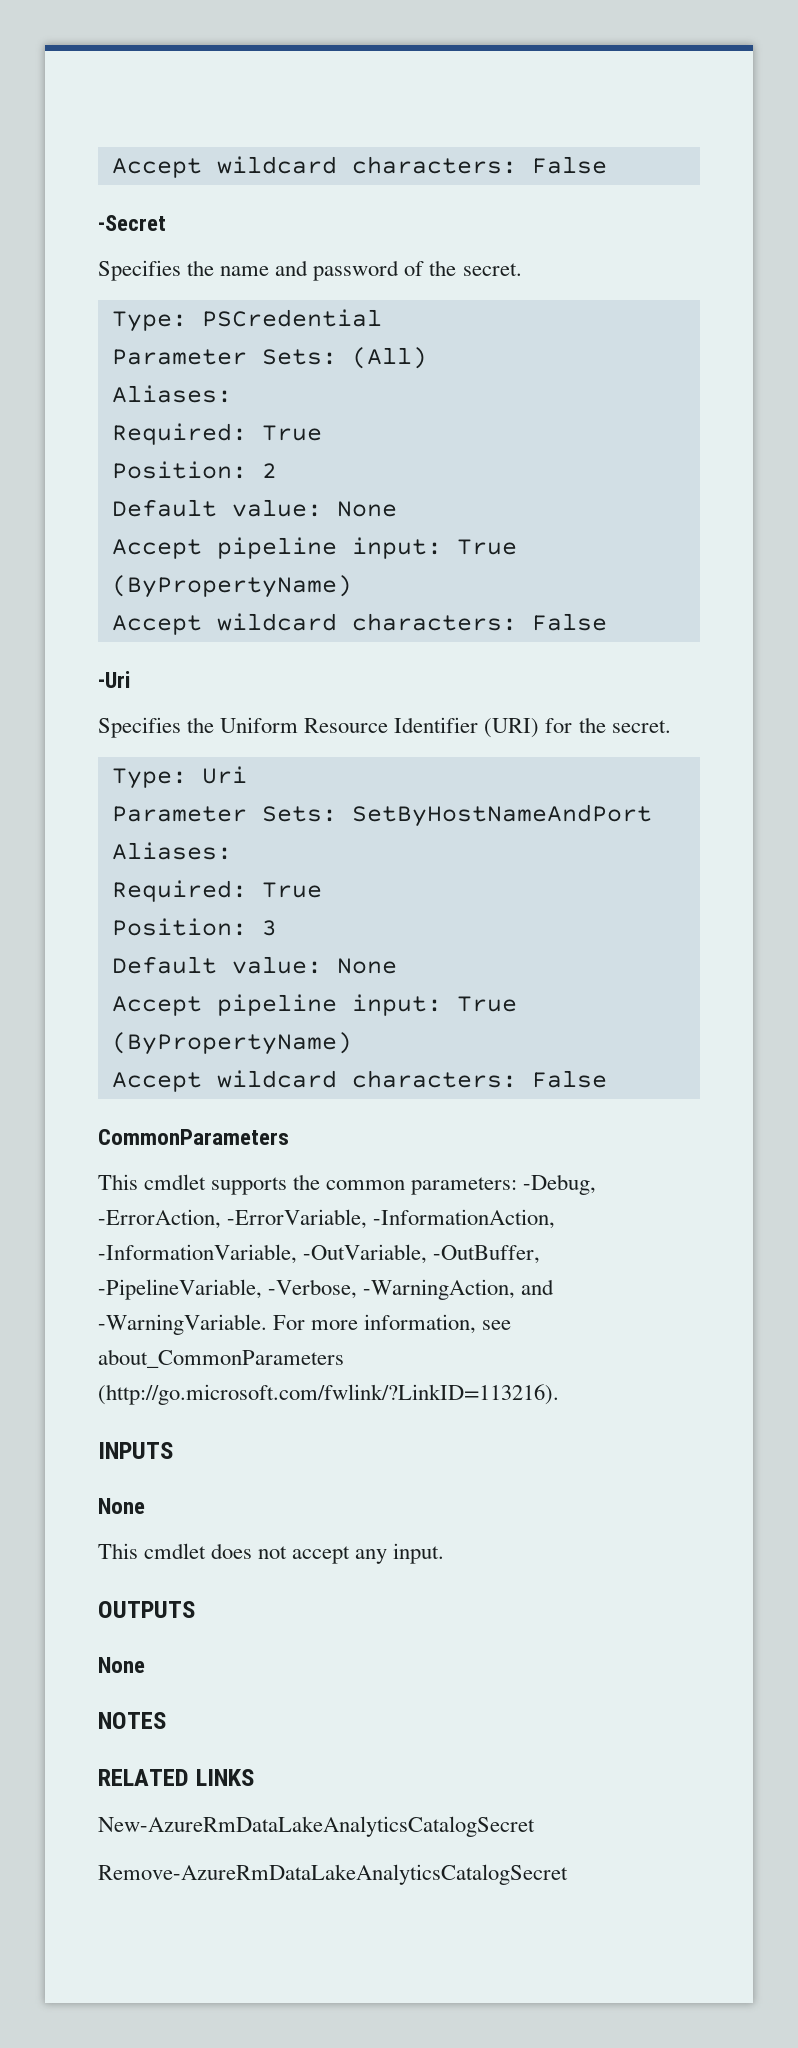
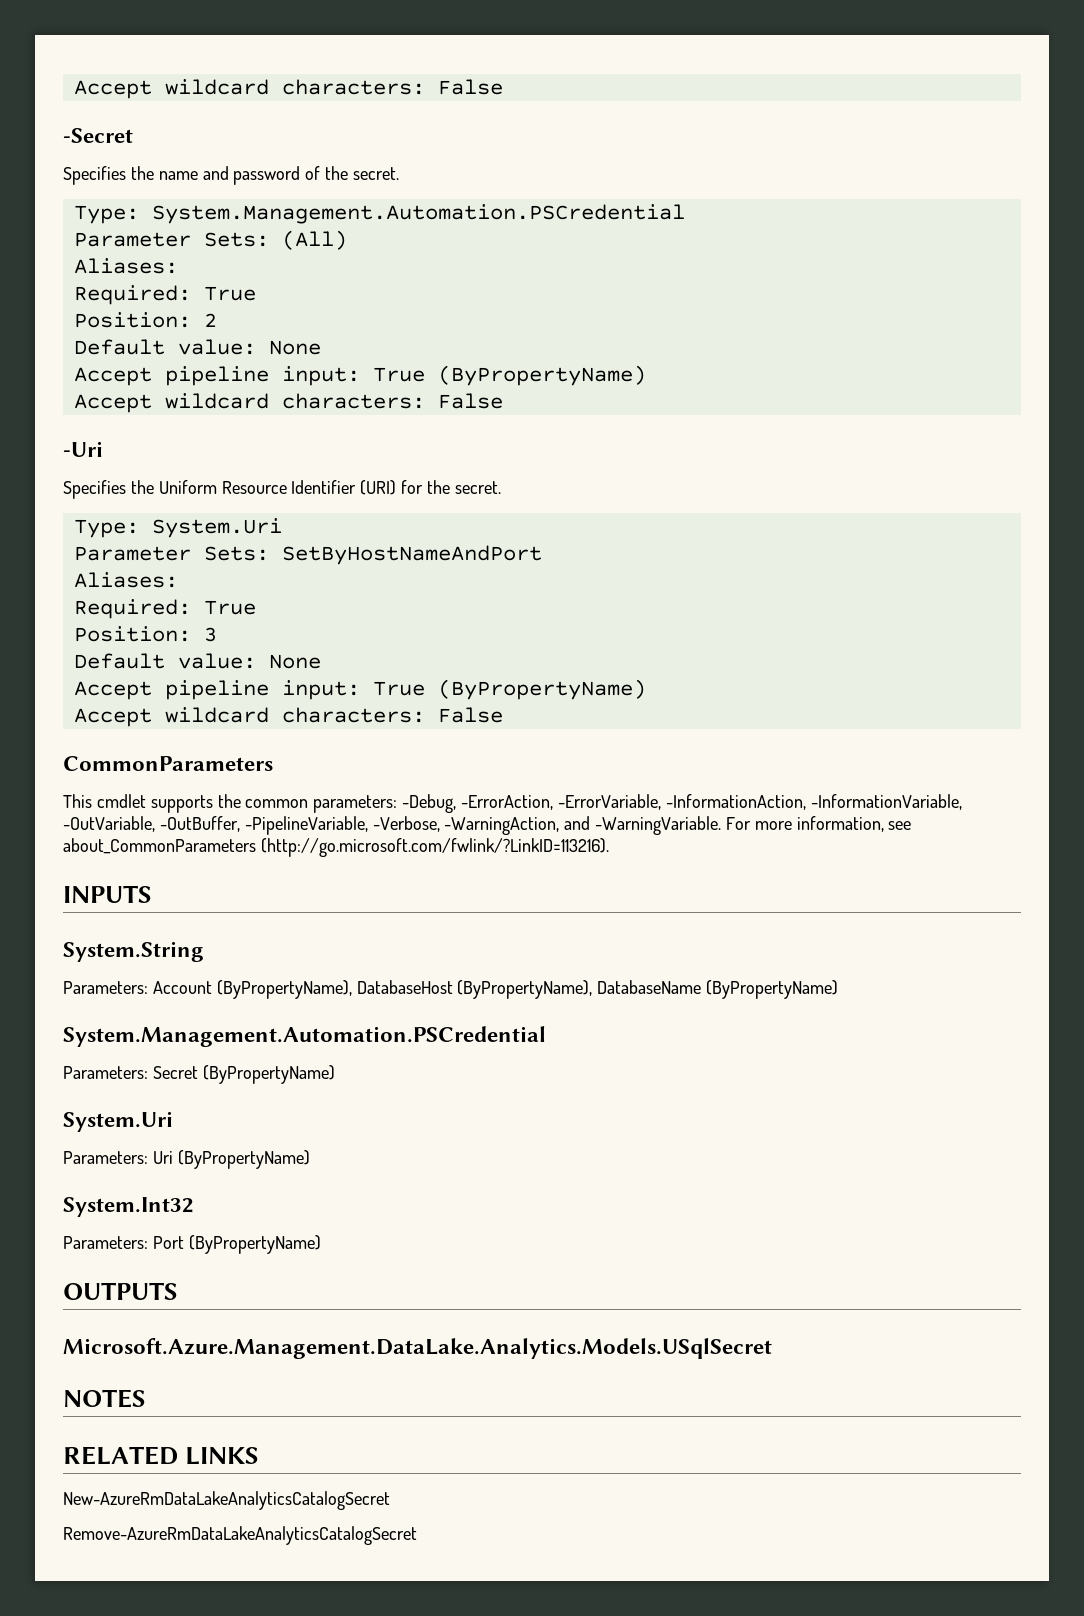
[201,309,382,327] PSCredential -> [151,204,685,224] System.Management.Automation.PSCredential
[201,766,247,784] Uri -> [151,518,282,538] System.Uri
[98,1498,145,1514] [98,1543,445,1564] None // This cmdlet does not accept any input. -> [63,941,204,962] [63,980,839,999] [63,1026,546,1047] [63,1065,335,1084] [63,1111,173,1132] [63,1150,310,1169] [63,1197,194,1217] [63,1235,321,1254] System.String // Parameters: Account (ByPropertyName), DatabaseHost (ByPropertyName), DatabaseName (ByPropertyName) // System.Management.Automation.PSCredential // Parameters: Secret (ByPropertyName) // System.Uri // Parameters: Uri (ByPropertyName) // System.Int32 // Parameters: Port (ByPropertyName)
[98,1657,145,1673] // None -> [63,1338,772,1359] // Microsoft.Azure.Management.DataLake.Analytics.Models.USqlSecret

